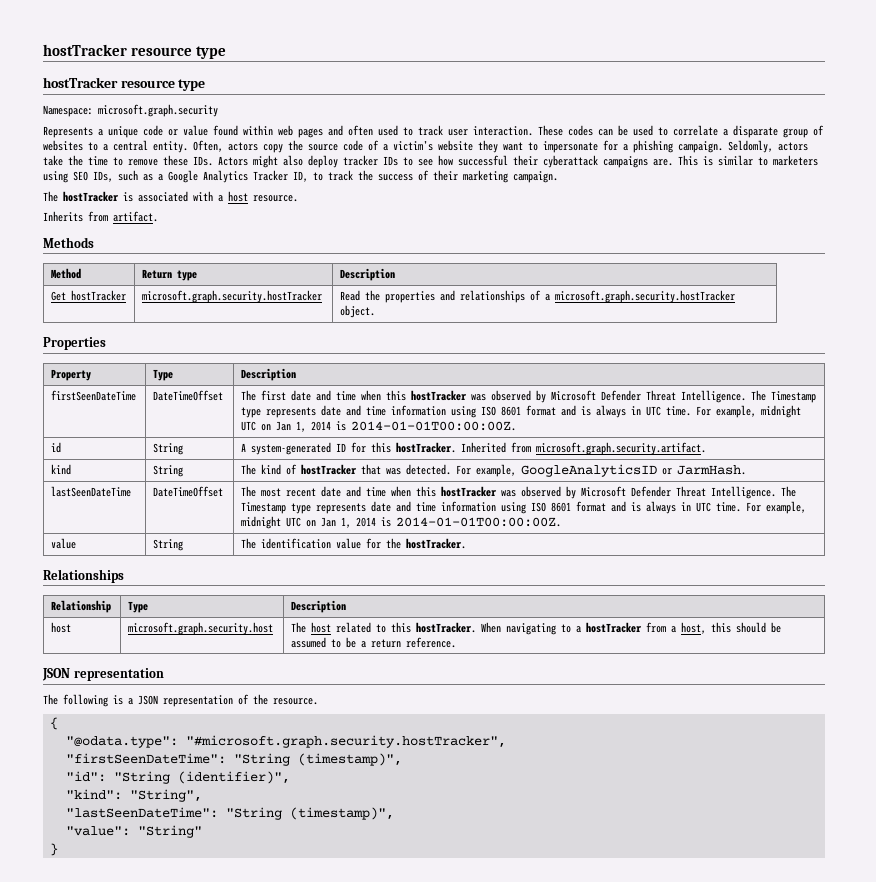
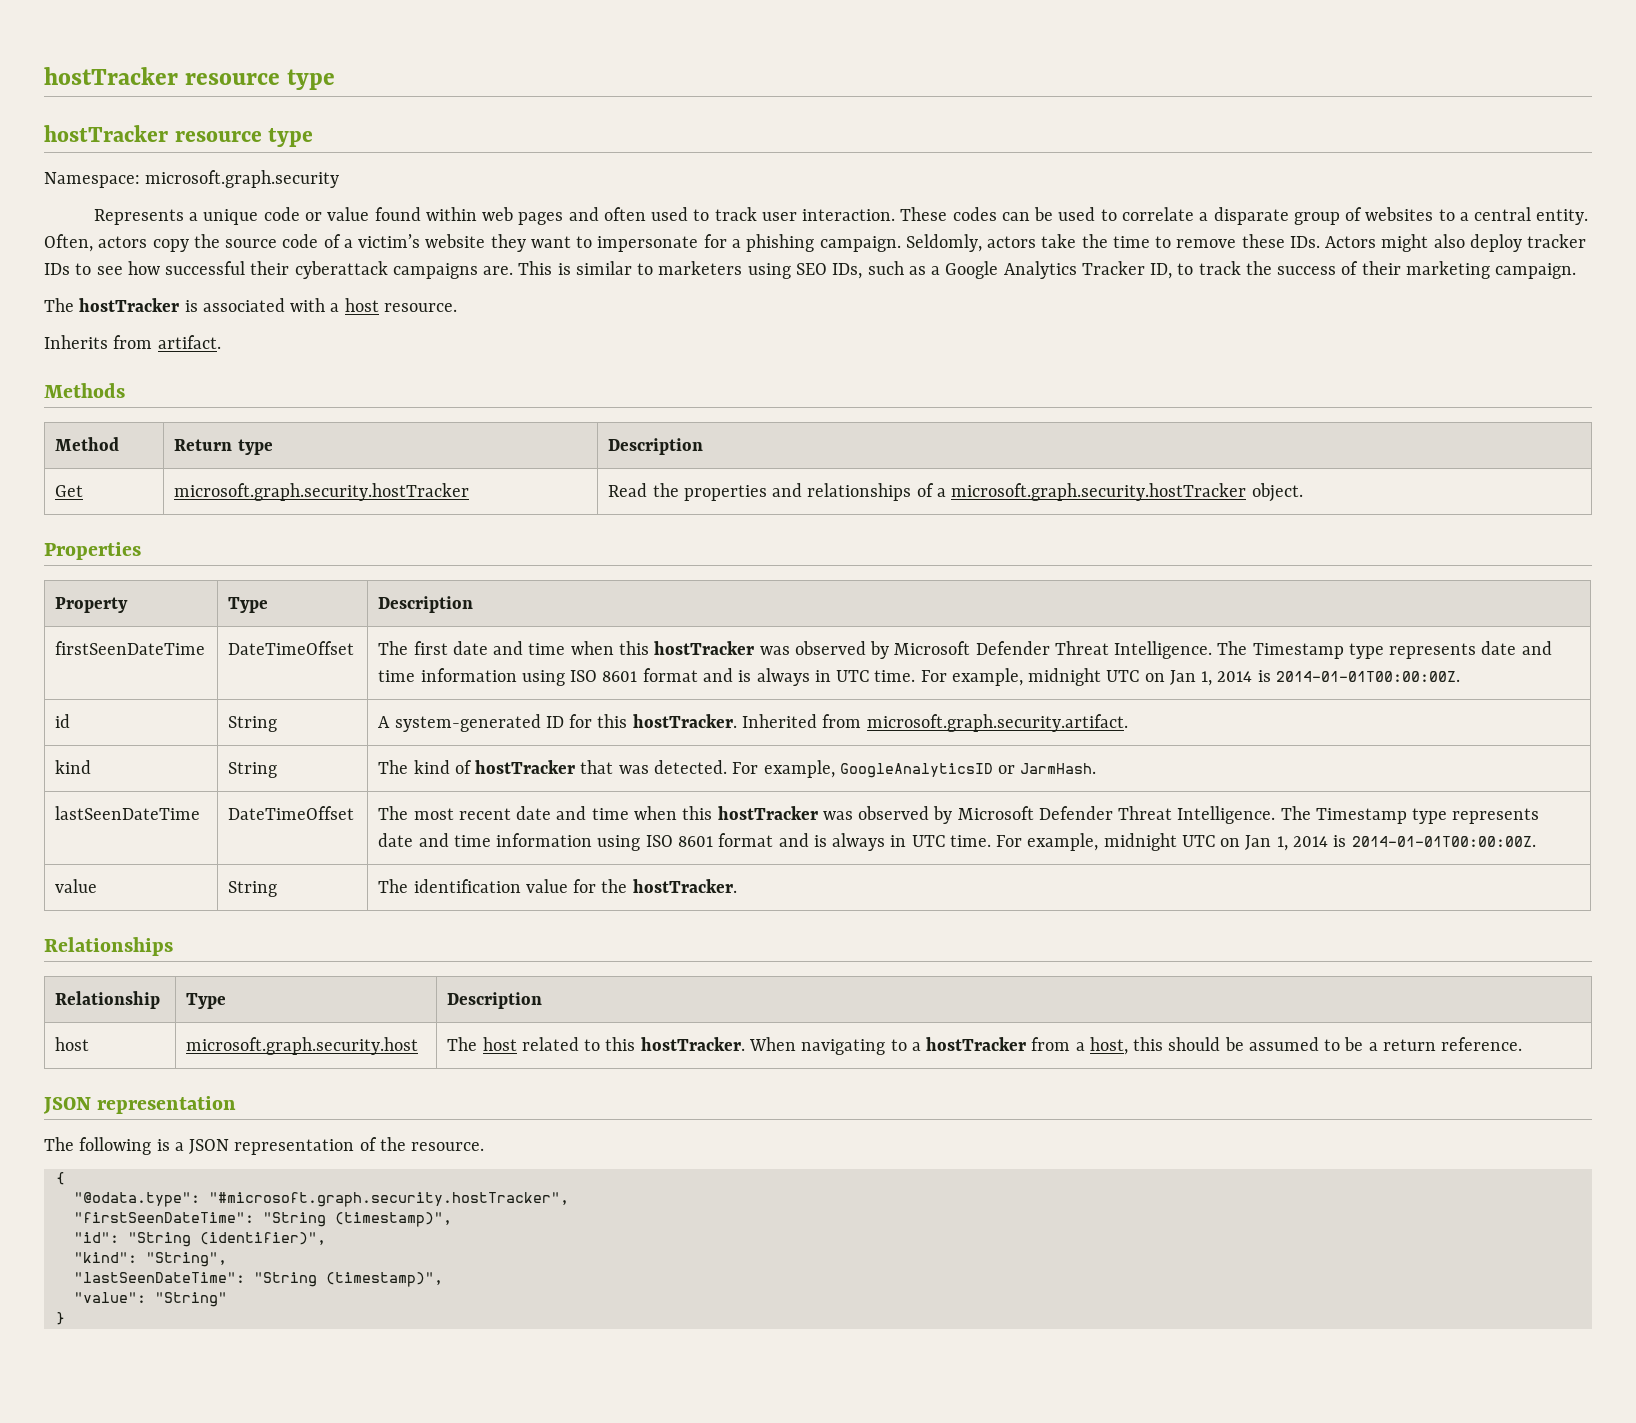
[71,290,127,301] hostTracker -> (84, 491) none

